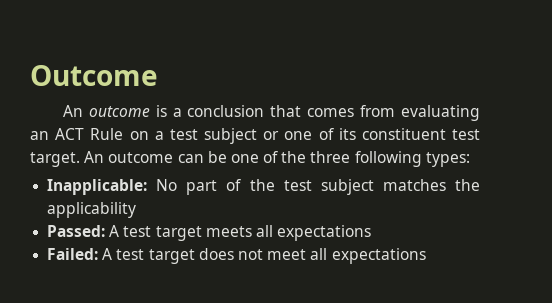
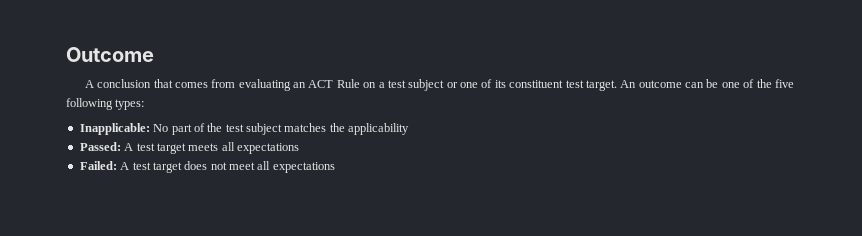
[62,105,182,117] An outcome is a -> [84,80,94,88] A
[310,151,351,163] three -> [774,79,794,88] five

